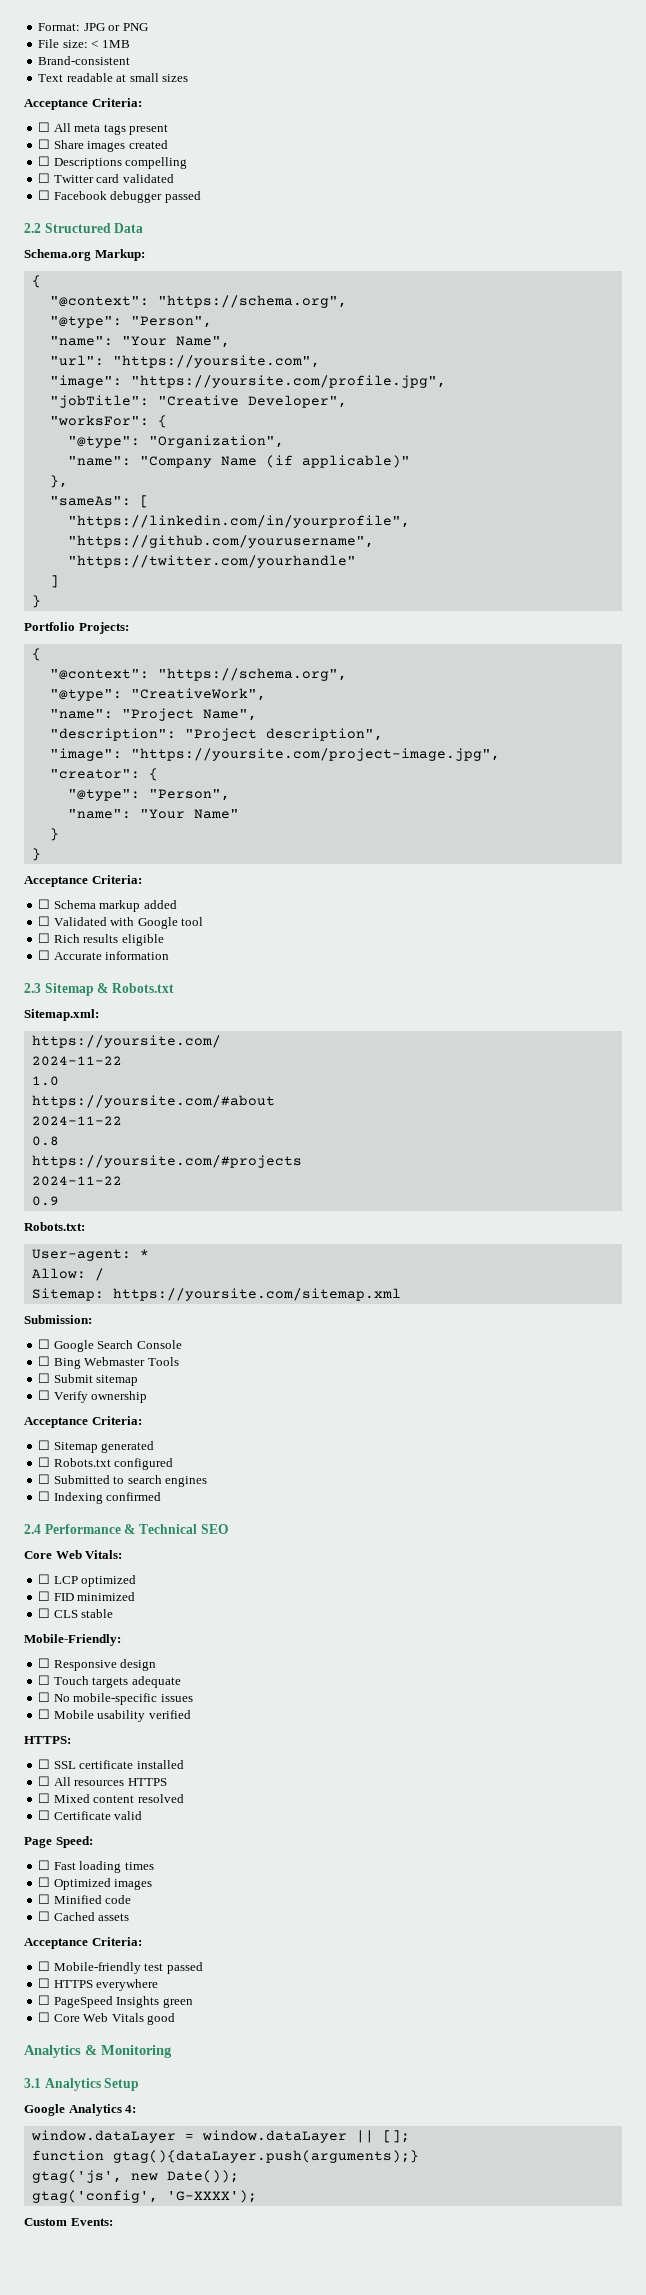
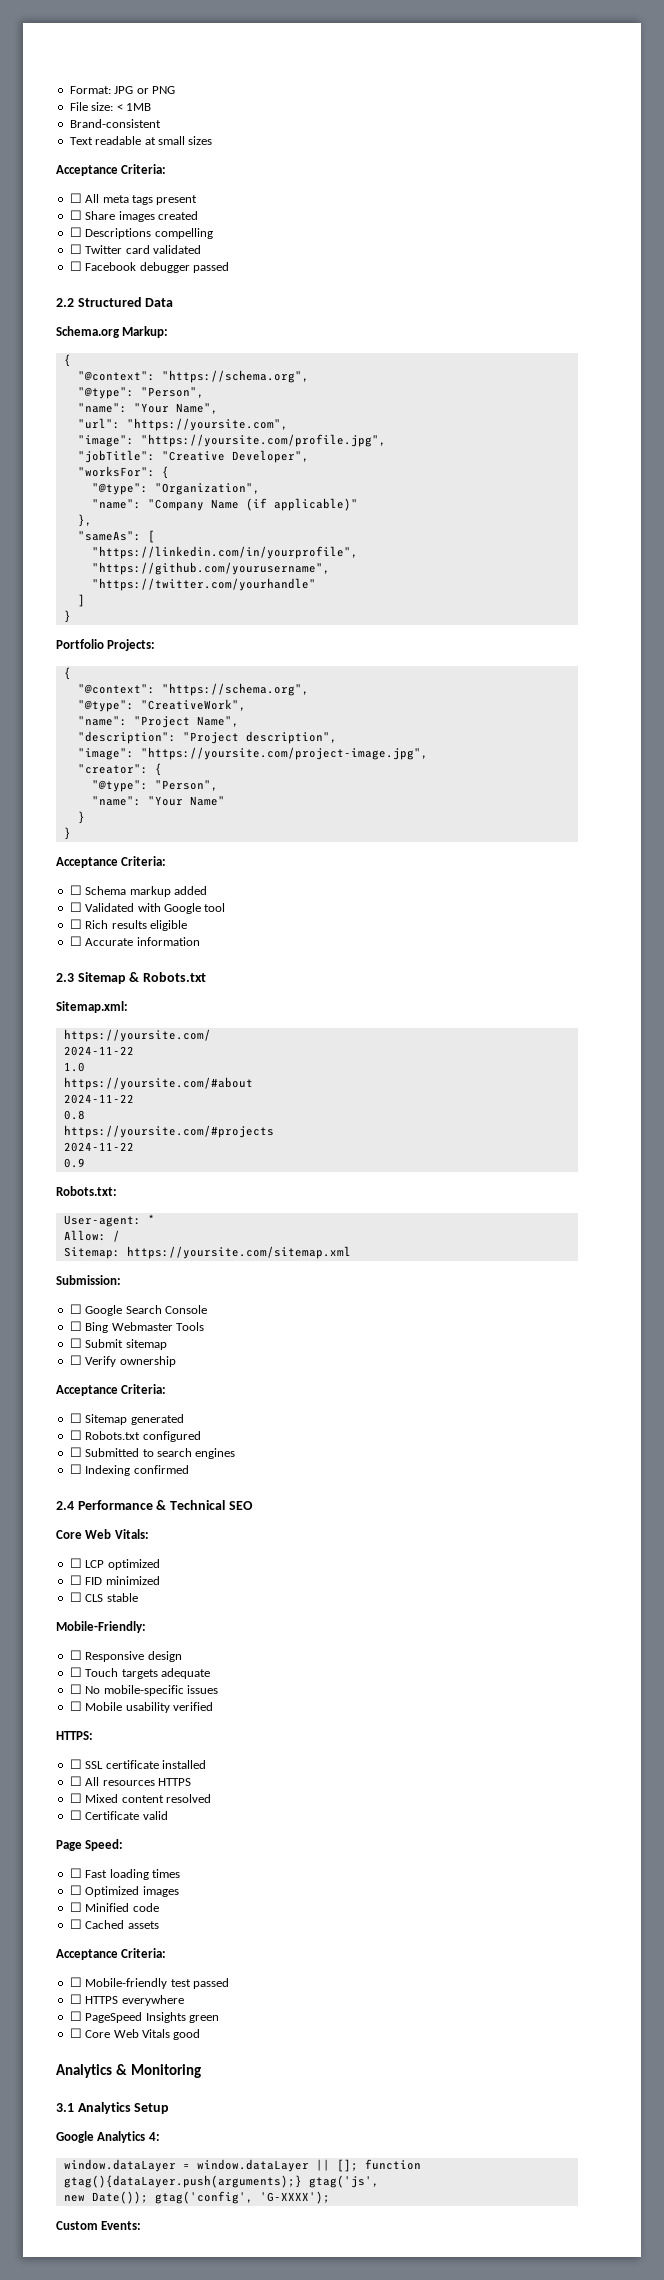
(410, 2136) // -> (358, 2165) none
[31,2170,122,2183] // gtag('js', -> [308,2175,379,2188] gtag('js', //
(239, 2176) // -> (148, 2197) none

